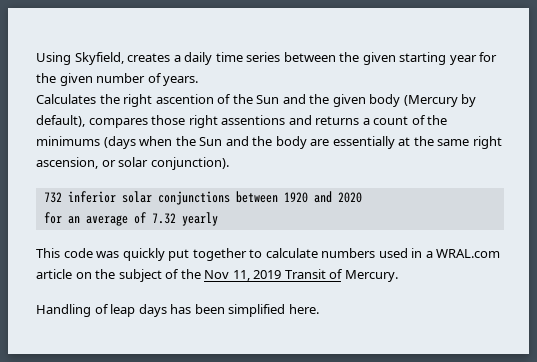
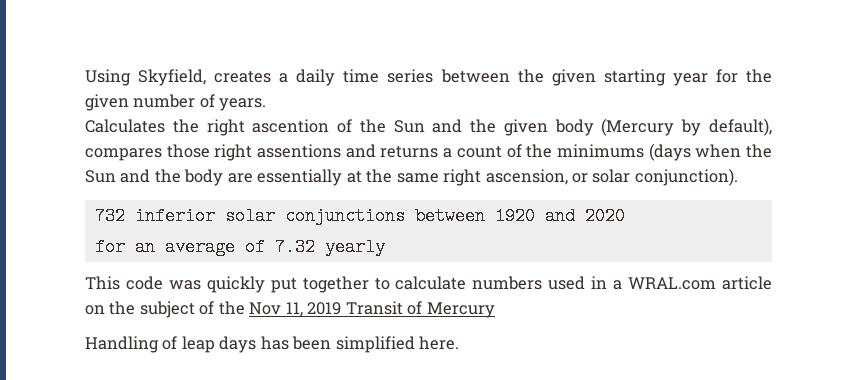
[344,270,398,282] Mercury. -> [426,302,495,318] Mercury

